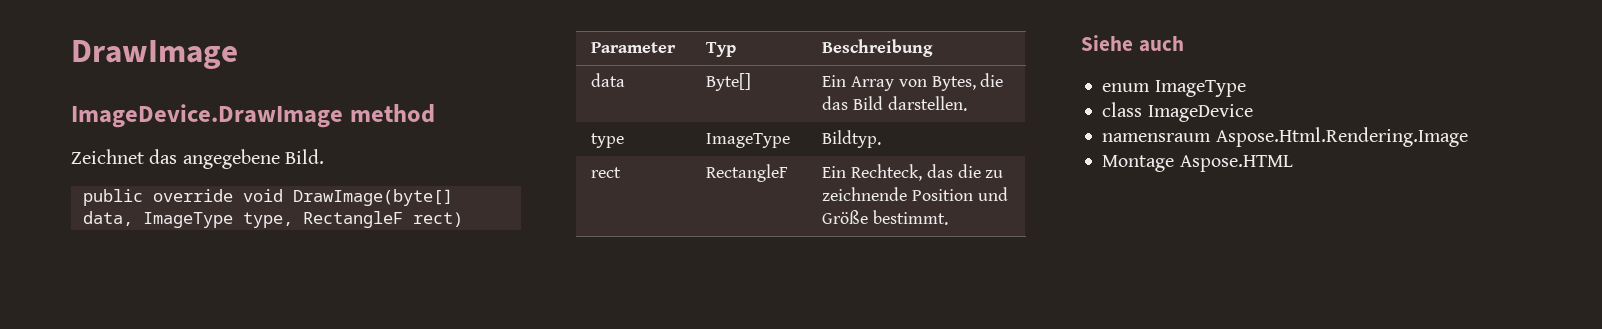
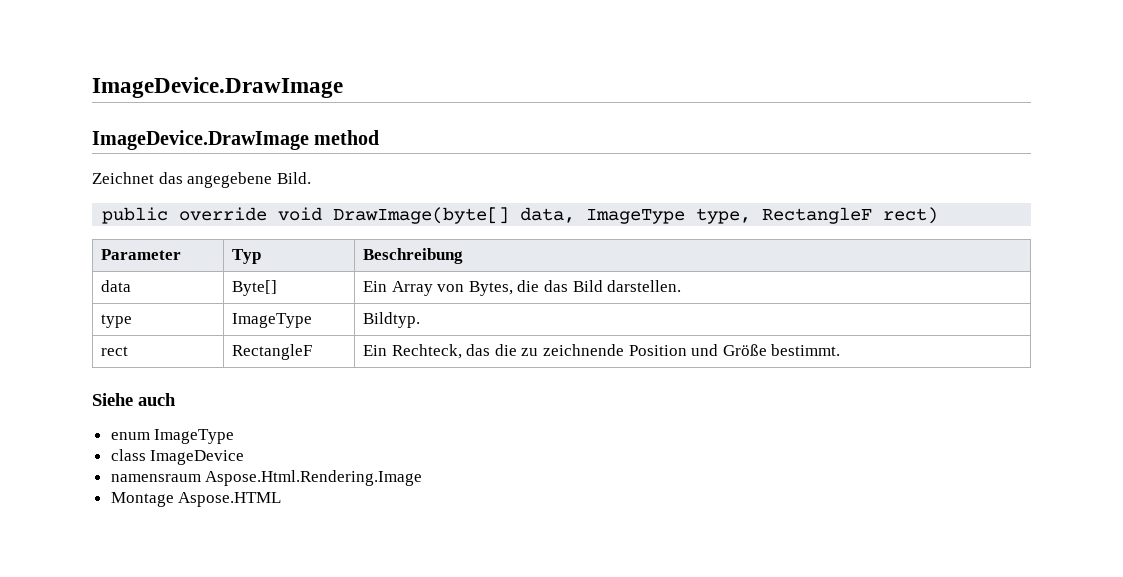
[71,40,238,69] DrawImage -> [92,77,343,98] ImageDevice.DrawImage

